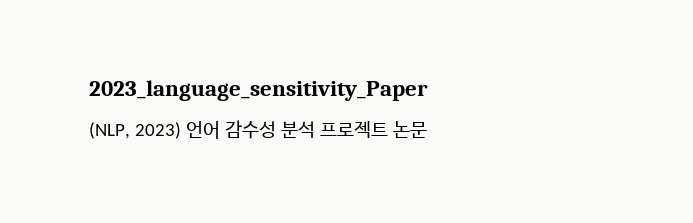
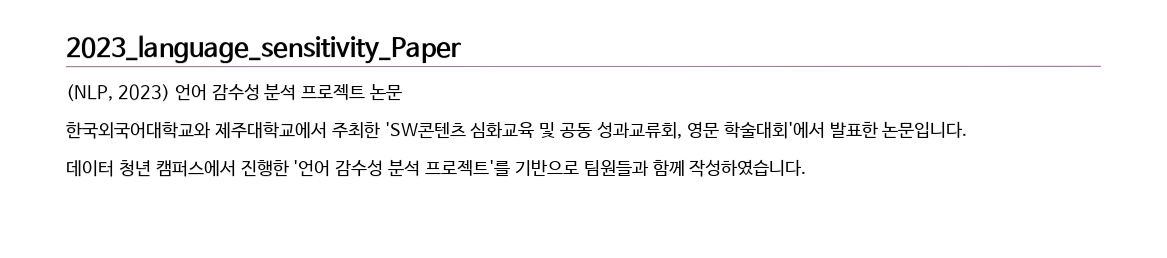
(427, 129) none -> [65,121,969,140] [66,158,808,178] // 한국외국어대학교와 제주대학교에서 주최한 'SW콘텐츠 심화교육 및 공동 성과교류회, 영문 학술대회'에서 발표한 논문입니다. // 데이터 청년 캠퍼스에서 진행한 '언어 감수성 분석 프로젝트'를 기반으로 팀원들과 함께 작성하였습니다.

